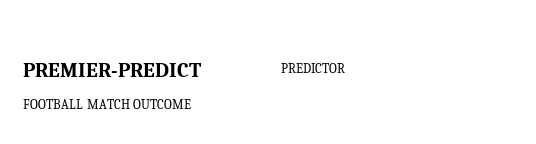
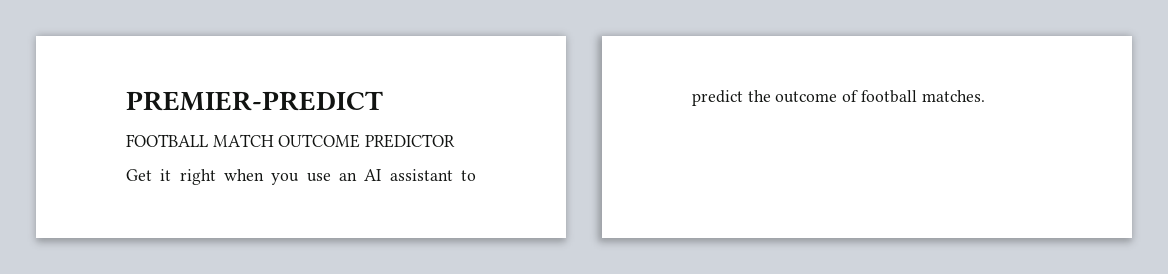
(345, 68) none -> [126,169,476,185] [692,90,985,106] // Get it right when you use an AI assistant to predict the outcome of football matches.

